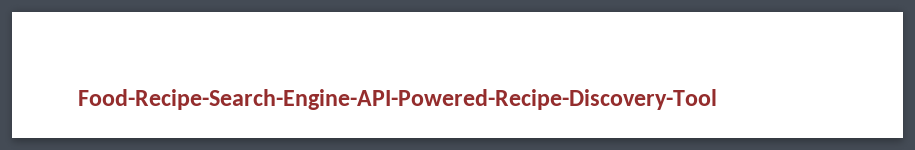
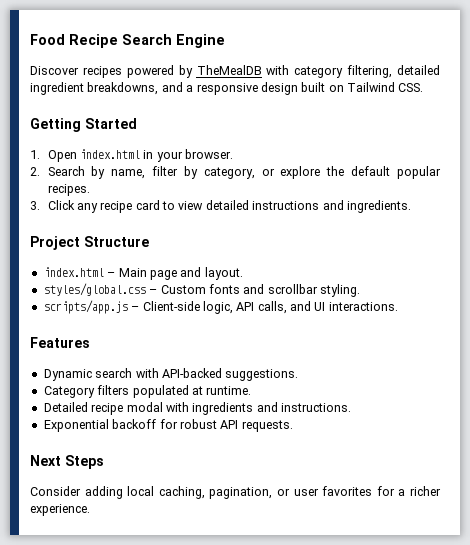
[78,89,717,110] Food-Recipe-Search-Engine-API-Powered-Recipe-Discovery-Tool -> [30,34,225,48] [30,65,440,78] [30,82,424,95] [30,118,137,132] [30,149,234,162] [30,166,441,179] [47,184,90,196] [30,200,411,213] [30,236,149,250] [43,267,243,280] [43,283,360,297] [43,300,398,314] [30,337,90,348] [43,368,299,381] [43,385,252,398] [43,402,351,415] [43,419,293,432] [30,455,104,469] [30,486,442,499] [30,504,90,516] Food Recipe Search Engine // Discover recipes powered by TheMealDB with category filtering, detailed ingredient breakdowns, and a responsive design built on Tailwind CSS. // Getting Started // 1. Open index.html in your browser. // 2. Search by name, filter by category, or explore the default popular recipes. // 3. Click any recipe card to view detailed instructions and ingredients. // Project Structure // index.html – Main page and layout. // styles/global.css – Custom fonts and scrollbar styling. // scripts/app.js – Client-side logic, API calls, and UI interactions. // Features // Dynamic search with API-backed suggestions. // Category filters populated at runtime. // Detailed recipe modal with ingredients and instructions. // Exponential backoff for robust API requests. // Next Steps // Consider adding local caching, pagination, or user favorites for a richer experience.

